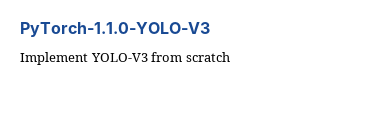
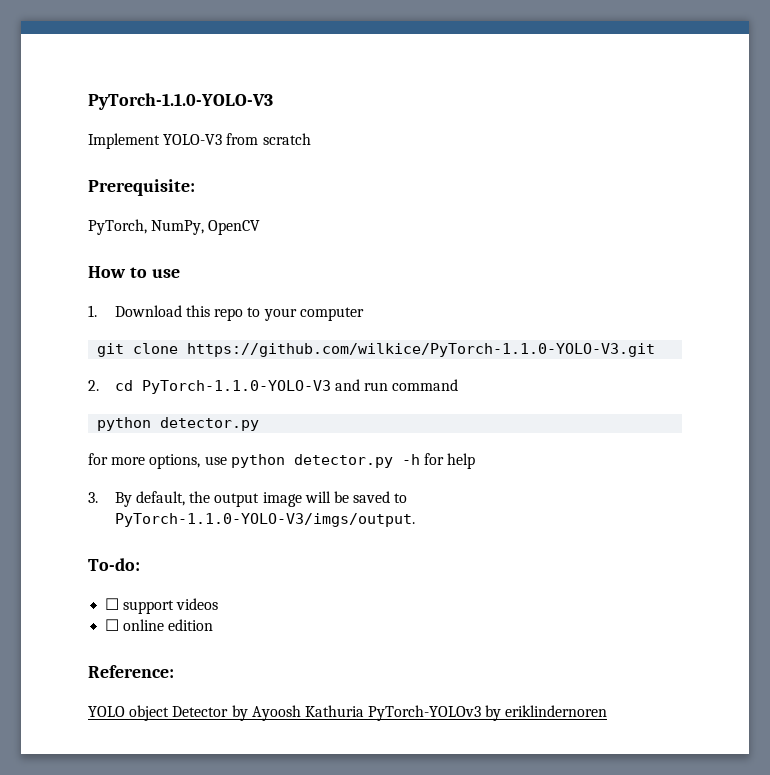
(230, 57) none -> [88,179,195,196] [88,219,261,235] [88,266,180,278] [88,305,364,321] [97,343,656,357] [88,379,459,394] [97,417,260,431] [88,453,476,469] [88,491,408,507] [114,513,415,527] [88,558,140,571] [105,598,219,614] [105,619,214,631] [88,665,174,678] [88,705,608,721] // Prerequisite: // PyTorch, NumPy, OpenCV // How to use // 1. Download this repo to your computer // git clone https://github.com/wilkice/PyTorch-1.1.0-YOLO-V3.git // 2. cd PyTorch-1.1.0-YOLO-V3 and run command // python detector.py // for more options, use python detector.py -h for help // 3. By default, the output image will be saved to PyTorch-1.1.0-YOLO-V3/imgs/output. // To-do: // ☐ support videos // ☐ online edition // Reference: // YOLO object Detector by Ayoosh Kathuria PyTorch-YOLOv3 by eriklindernoren

